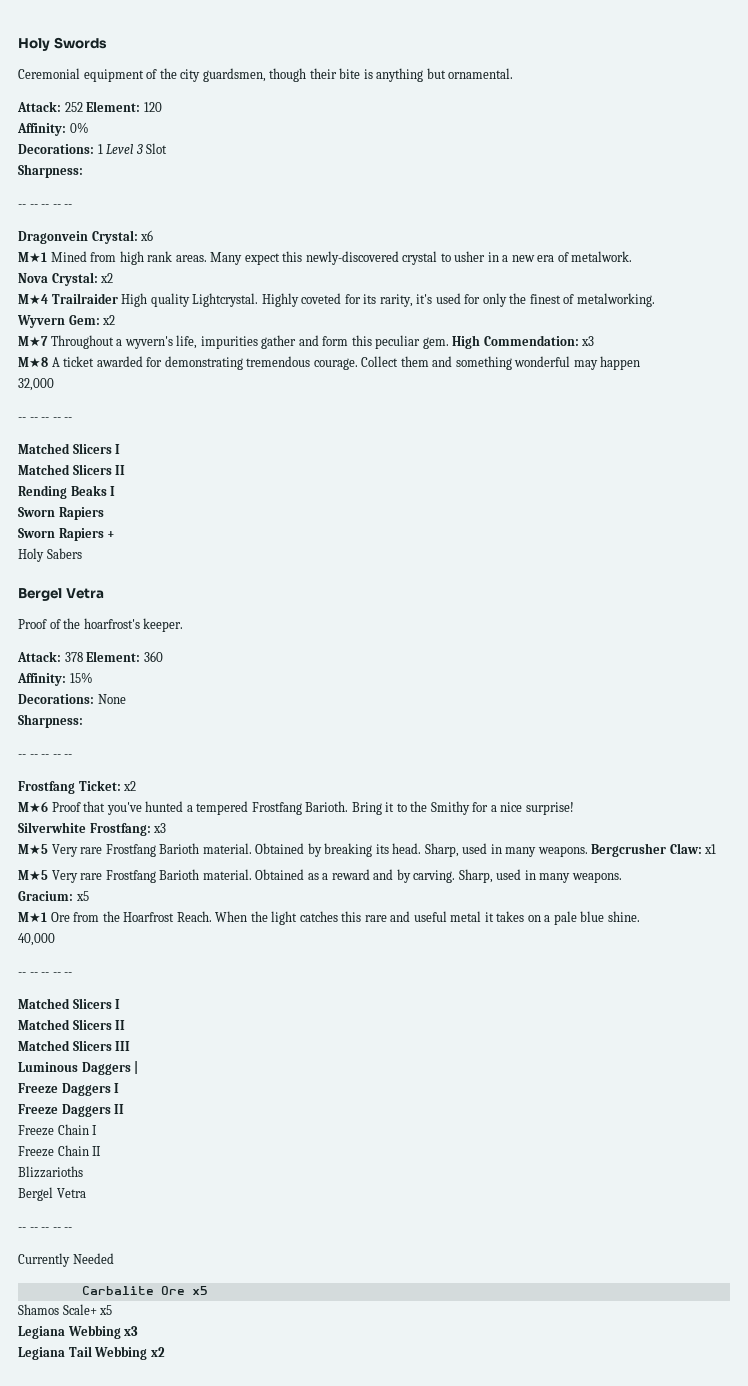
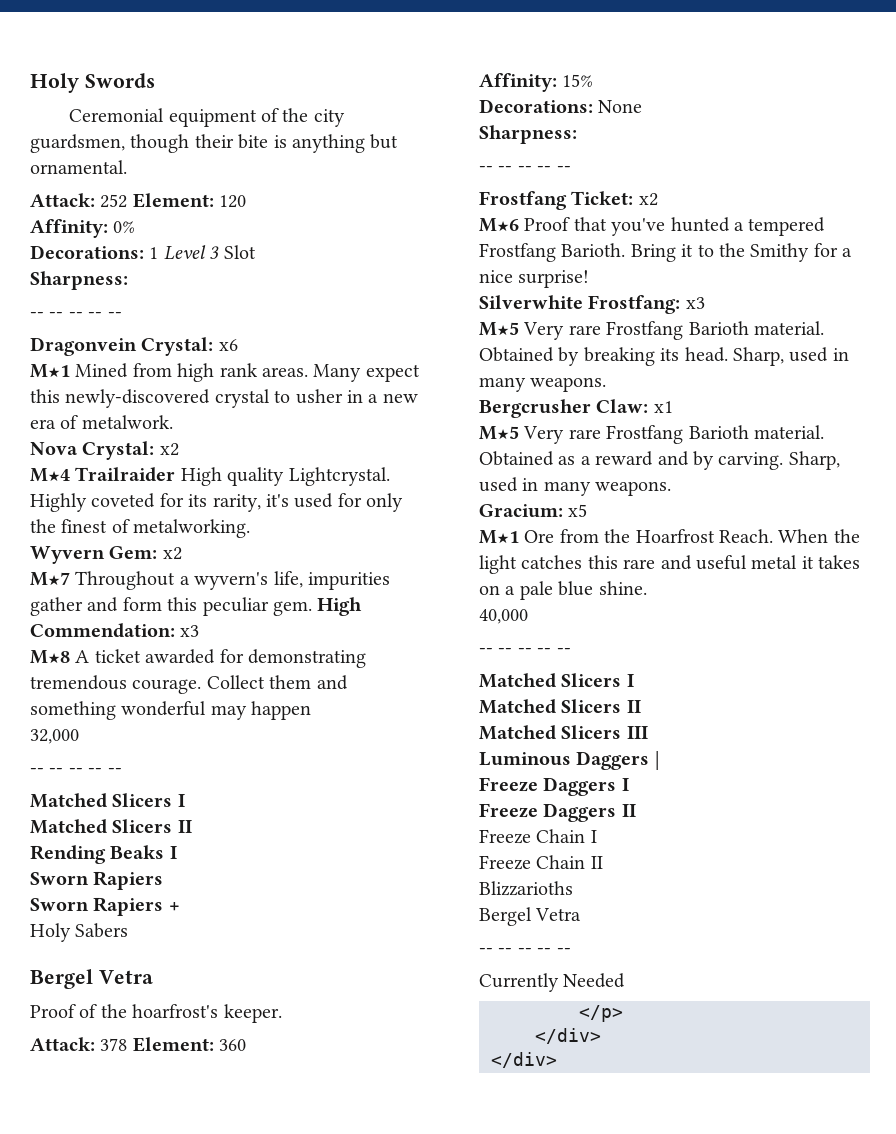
(588, 851) none -> (607, 384) //
[81,1286,208,1295] [18,1304,113,1315] [18,1325,139,1339] [18,1346,165,1360] Carbalite Ore x5 // Shamos Scale+ x5 // Legiana Webbing x3 // Legiana Tail Webbing x2 -> [579,1005,623,1022] [535,1028,601,1044] [491,1052,557,1068] </p> // </div> // </div>

